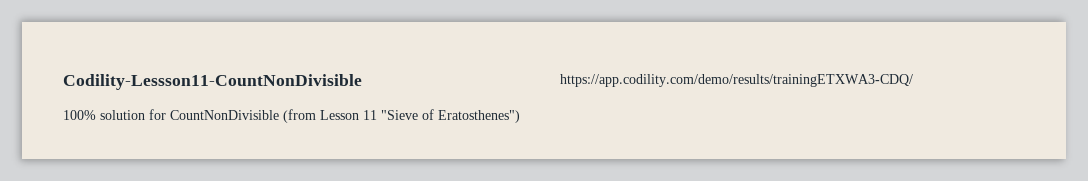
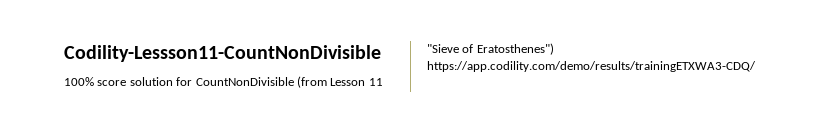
(96, 115) none -> [97,80,127,86] score

